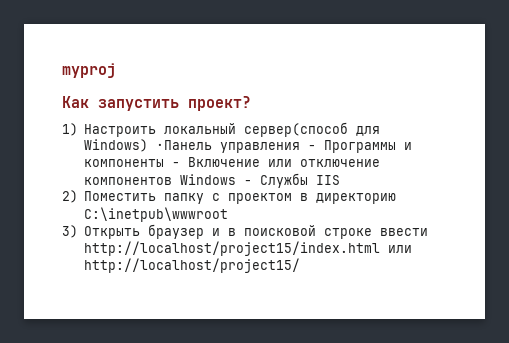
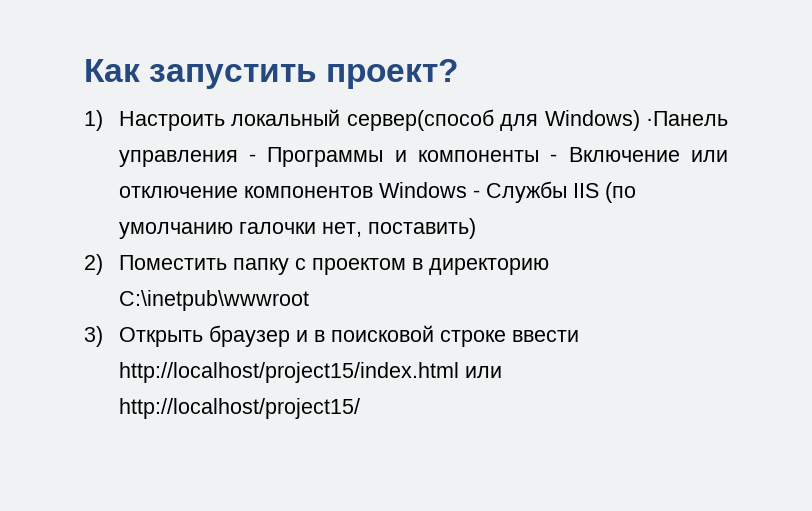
[62,63,116,78] myproj // -> (84, 70) none
(341, 180) none -> [604,182,636,203] [118,218,476,239] (по умолчанию галочки нет, поставить)

